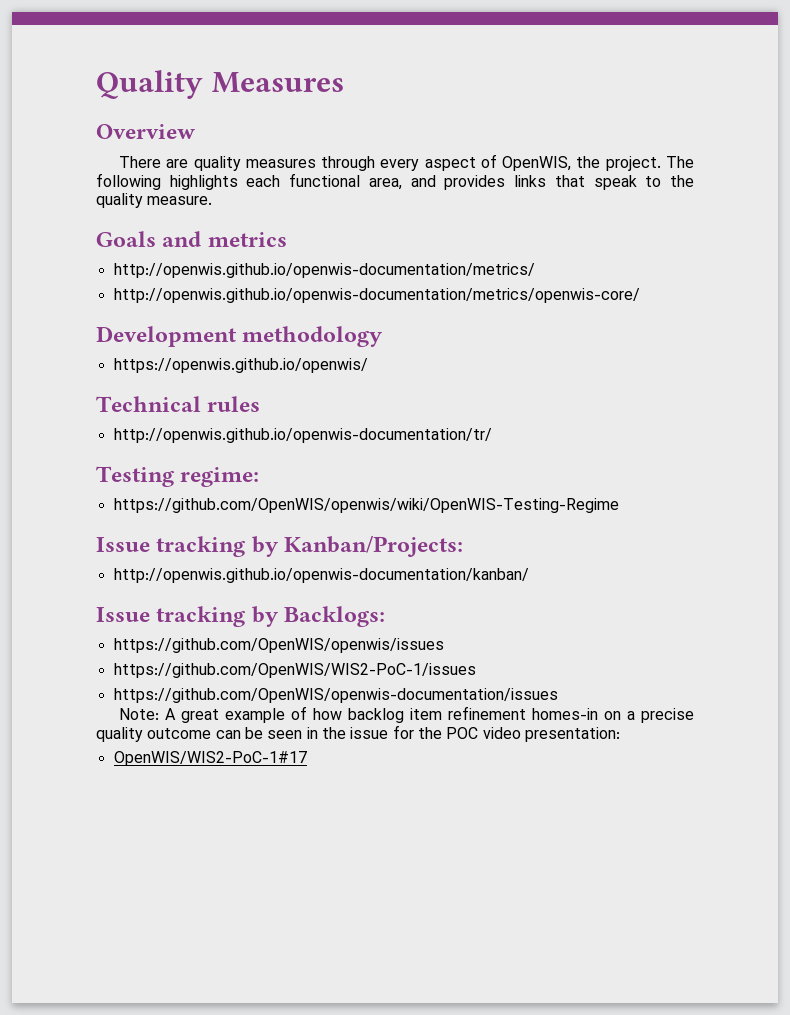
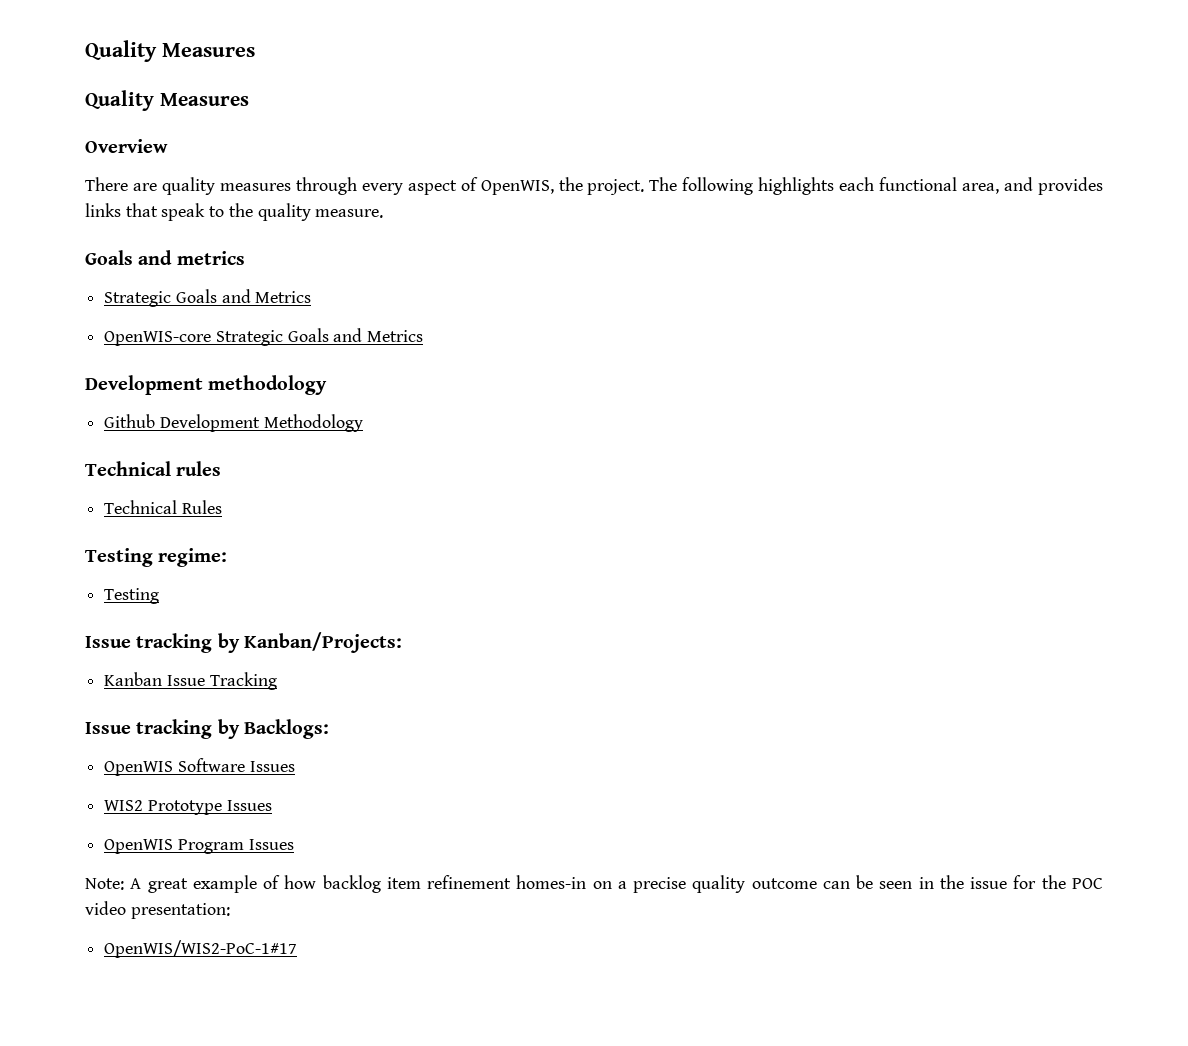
[96,70,344,99] Quality Measures -> [85,40,255,62] [85,90,249,111] Quality Measures // Quality Measures
[113,263,535,278] [113,288,640,303] http://openwis.github.io/openwis-documentation/metrics/ // http://openwis.github.io/openwis-documentation/metrics/openwis-core/ -> [104,289,312,307] [104,328,424,346] Strategic Goals and Metrics // OpenWIS-core Strategic Goals and Metrics
[113,358,368,373] https://openwis.github.io/openwis/ -> [104,414,363,432] Github Development Methodology
[113,428,492,443] http://openwis.github.io/openwis-documentation/tr/ -> [104,500,222,514] Technical Rules
[113,498,619,513] https://github.com/OpenWIS/openwis/wiki/OpenWIS-Testing-Regime -> [104,588,160,604] Testing
[113,568,529,583] http://openwis.github.io/openwis-documentation/kanban/ -> [104,672,277,690] Kanban Issue Tracking
[113,638,444,653] [113,663,476,678] [113,688,558,703] https://github.com/OpenWIS/openwis/issues // https://github.com/OpenWIS/WIS2-PoC-1/issues // https://github.com/OpenWIS/openwis-documentation/issues -> [104,758,295,776] [104,800,272,815] [104,839,294,854] OpenWIS Software Issues // WIS2 Prototype Issues // OpenWIS Program Issues

